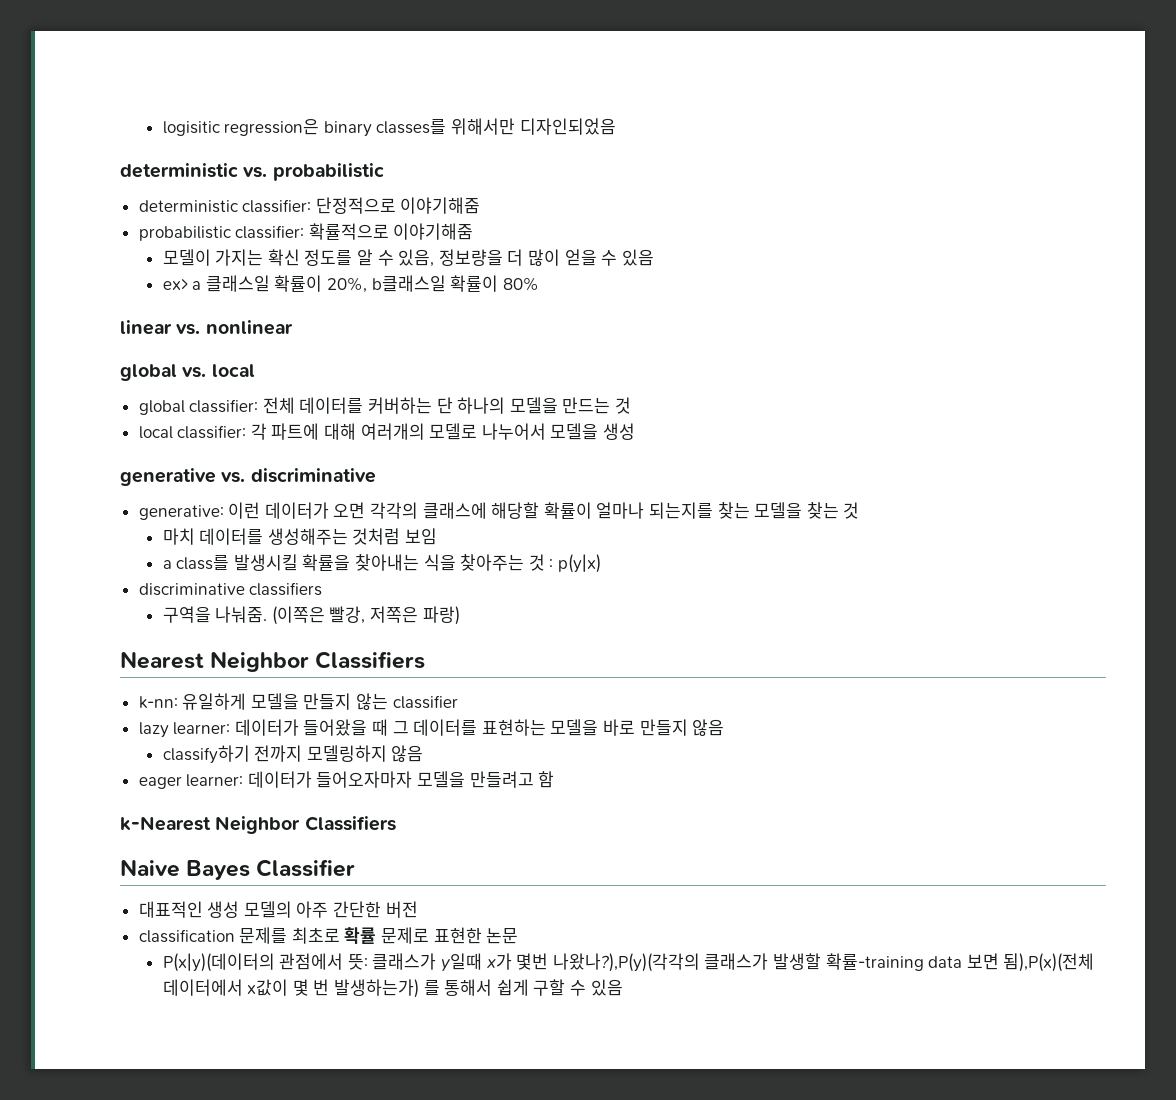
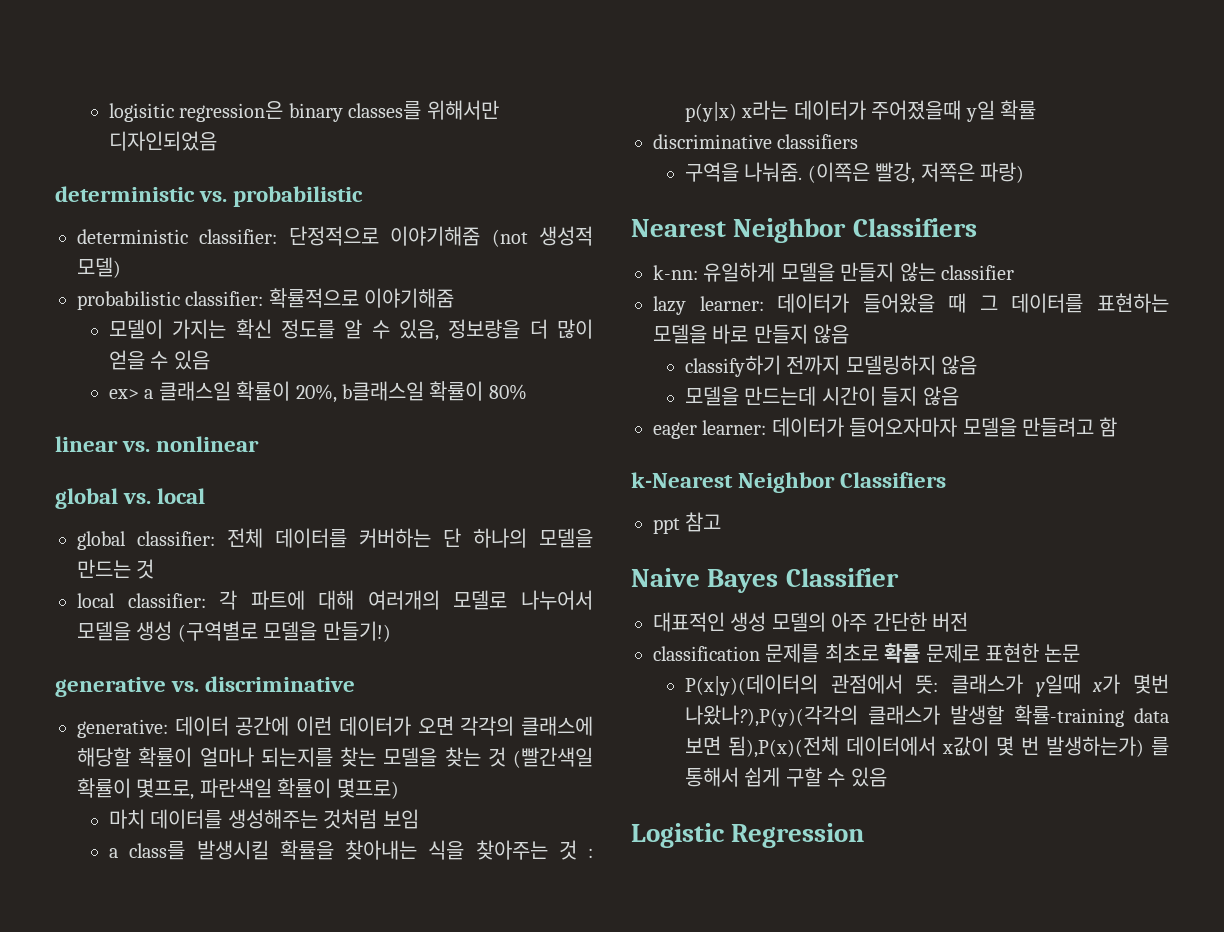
(481, 205) none -> [491,226,593,247] [77,257,121,278] (not 생성적 모델)
(636, 431) none -> [177,621,391,642] (구역별로 모델을 만들기!)
(224, 512) none -> [174,716,290,736] 데이터 공간에
(860, 510) none -> [513,747,593,768] [77,778,399,800] (빨간색일 확률이 몇프로, 파란색일 확률이 몇프로)
(601, 563) none -> [741,100,1037,122] x라는 데이터가 주어졌을때 y일 확률
(424, 753) none -> [685,386,959,406] // 모델을 만드는데 시간이 들지 않음
(396, 823) none -> [653,512,722,534] // ppt 참고
(623, 987) none -> [631,823,865,848] // Logistic Regression

